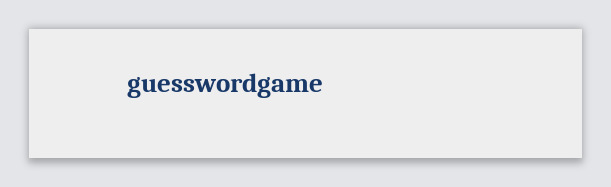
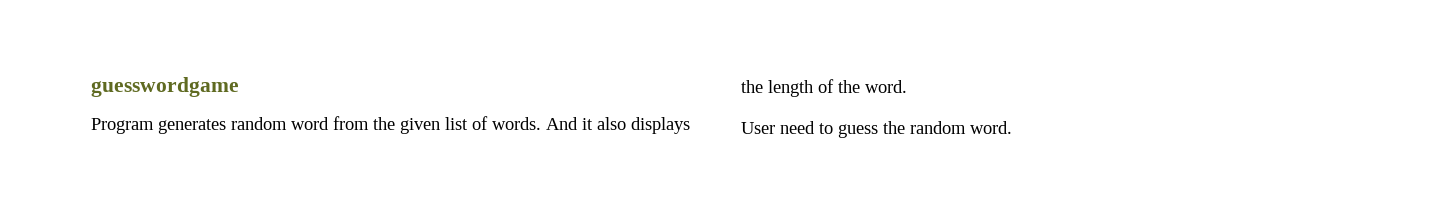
(323, 85) none -> [91,116,690,134] [741,79,907,97] [741,121,1012,138] // Program generates random word from the given list of words. And it also displays the length of the word. // User need to guess the random word.

